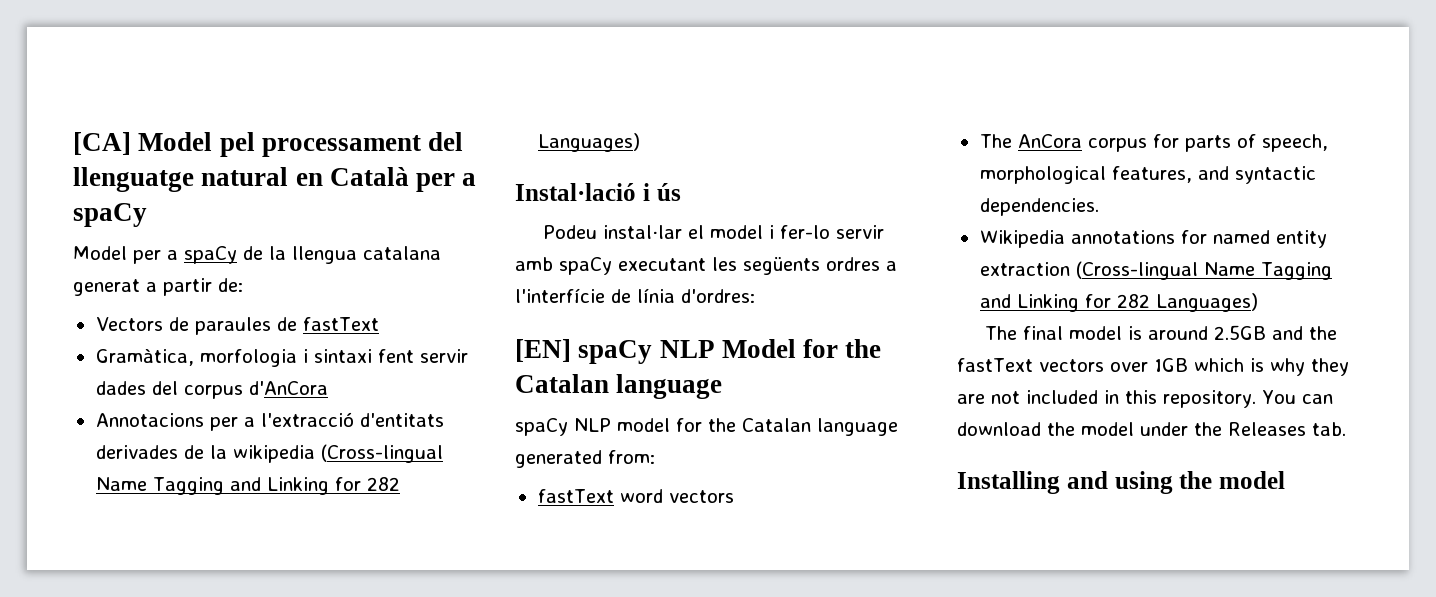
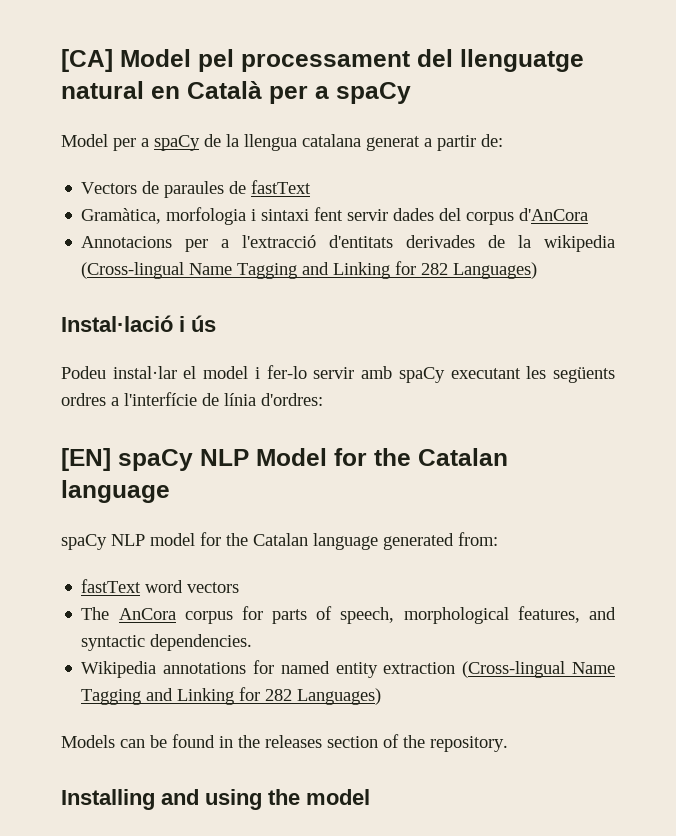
[984,325,1337,340] [957,358,1349,376] [957,390,1333,408] [957,422,1346,436] The final model is around 2.5GB and the fastText vectors over 1GB which is why they are not included in this repository. You can download the model under the Releases tab. -> [61,734,508,752] Models can be found in the releases section of the repository.

